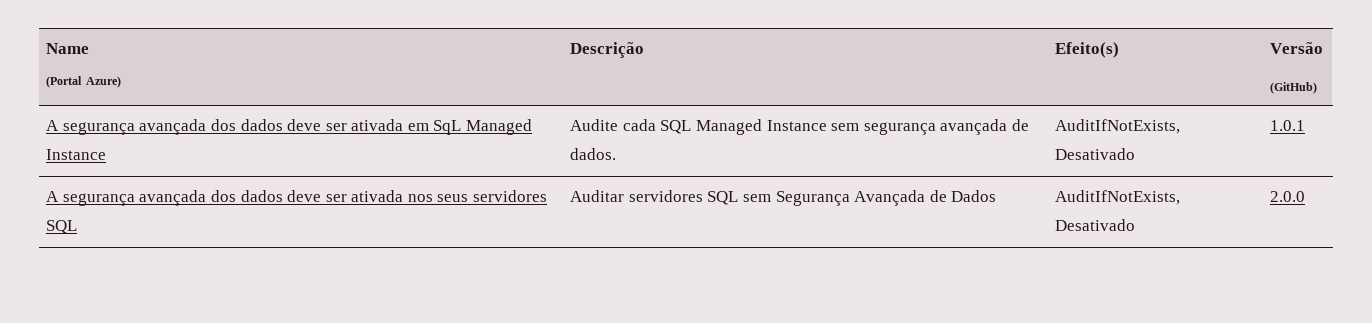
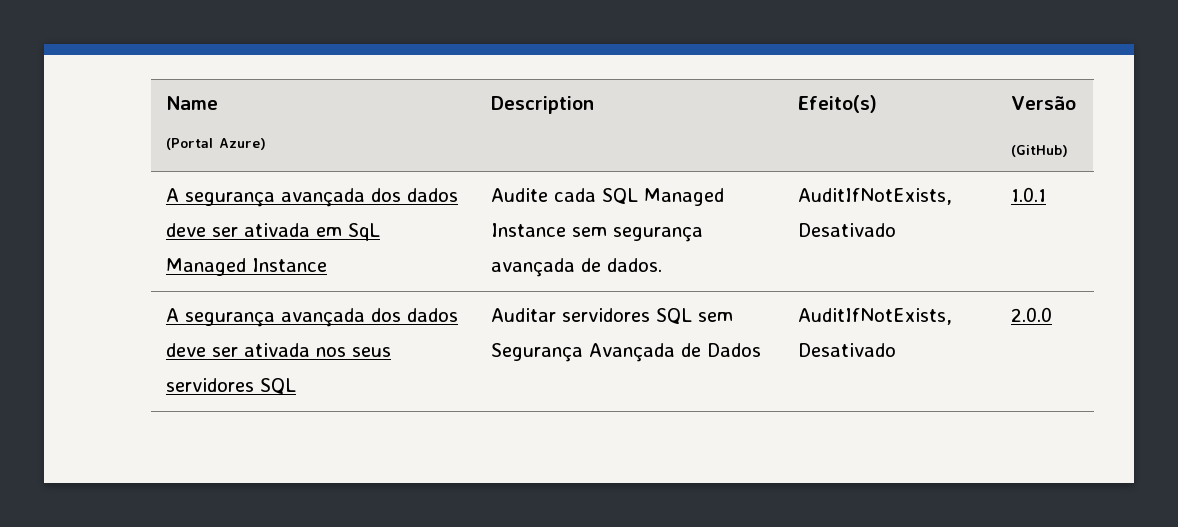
[570,42,645,58] Descrição -> [491,96,595,114] Description

